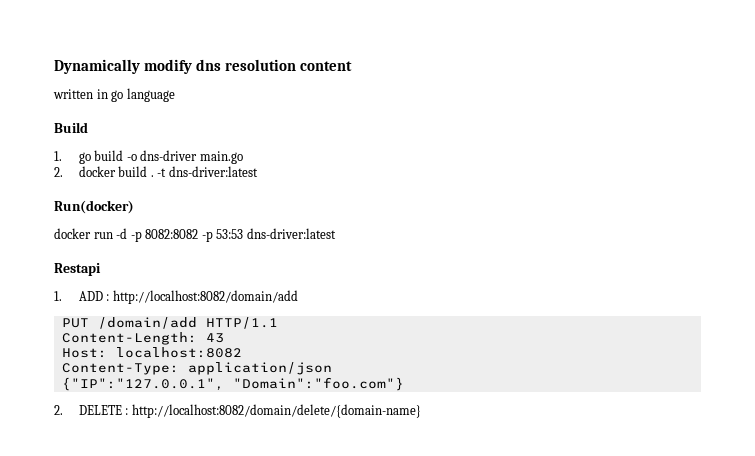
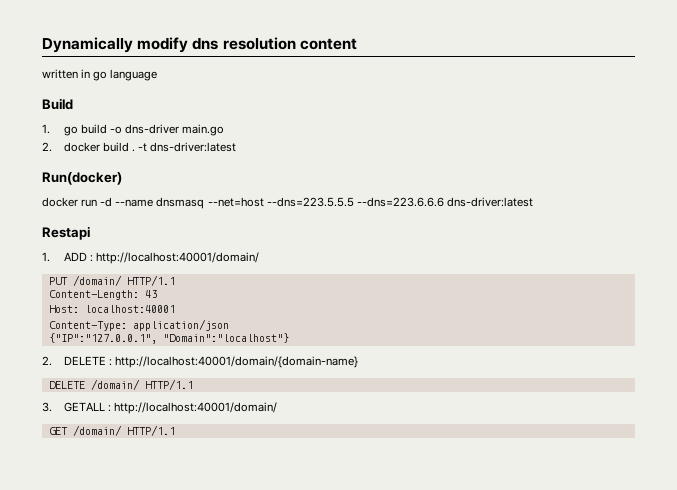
[130,229,244,242] -p 8082:8082 -p 53:53 -> [115,197,444,209] --name dnsmasq --net=host --dns=223.5.5.5 --dns=223.6.6.6
[112,290,298,304] http://localhost:8082/domain/add -> [95,252,259,264] http://localhost:40001/domain/
[97,317,197,329] /domain/add -> [72,275,122,286] /domain/
[115,347,242,358] localhost:8082 -> [84,305,175,313] localhost:40001
[232,377,404,391] "Domain":"foo.com"} -> [162,333,289,343] "Domain":"localhost"}
[131,404,421,418] http://localhost:8082/domain/delete/{domain-name} -> [114,356,358,368] [48,379,193,390] [42,402,277,414] [48,425,175,436] http://localhost:40001/domain/{domain-name} // DELETE /domain/ HTTP/1.1 // 3. GETALL : http://localhost:40001/domain/ // GET /domain/ HTTP/1.1

